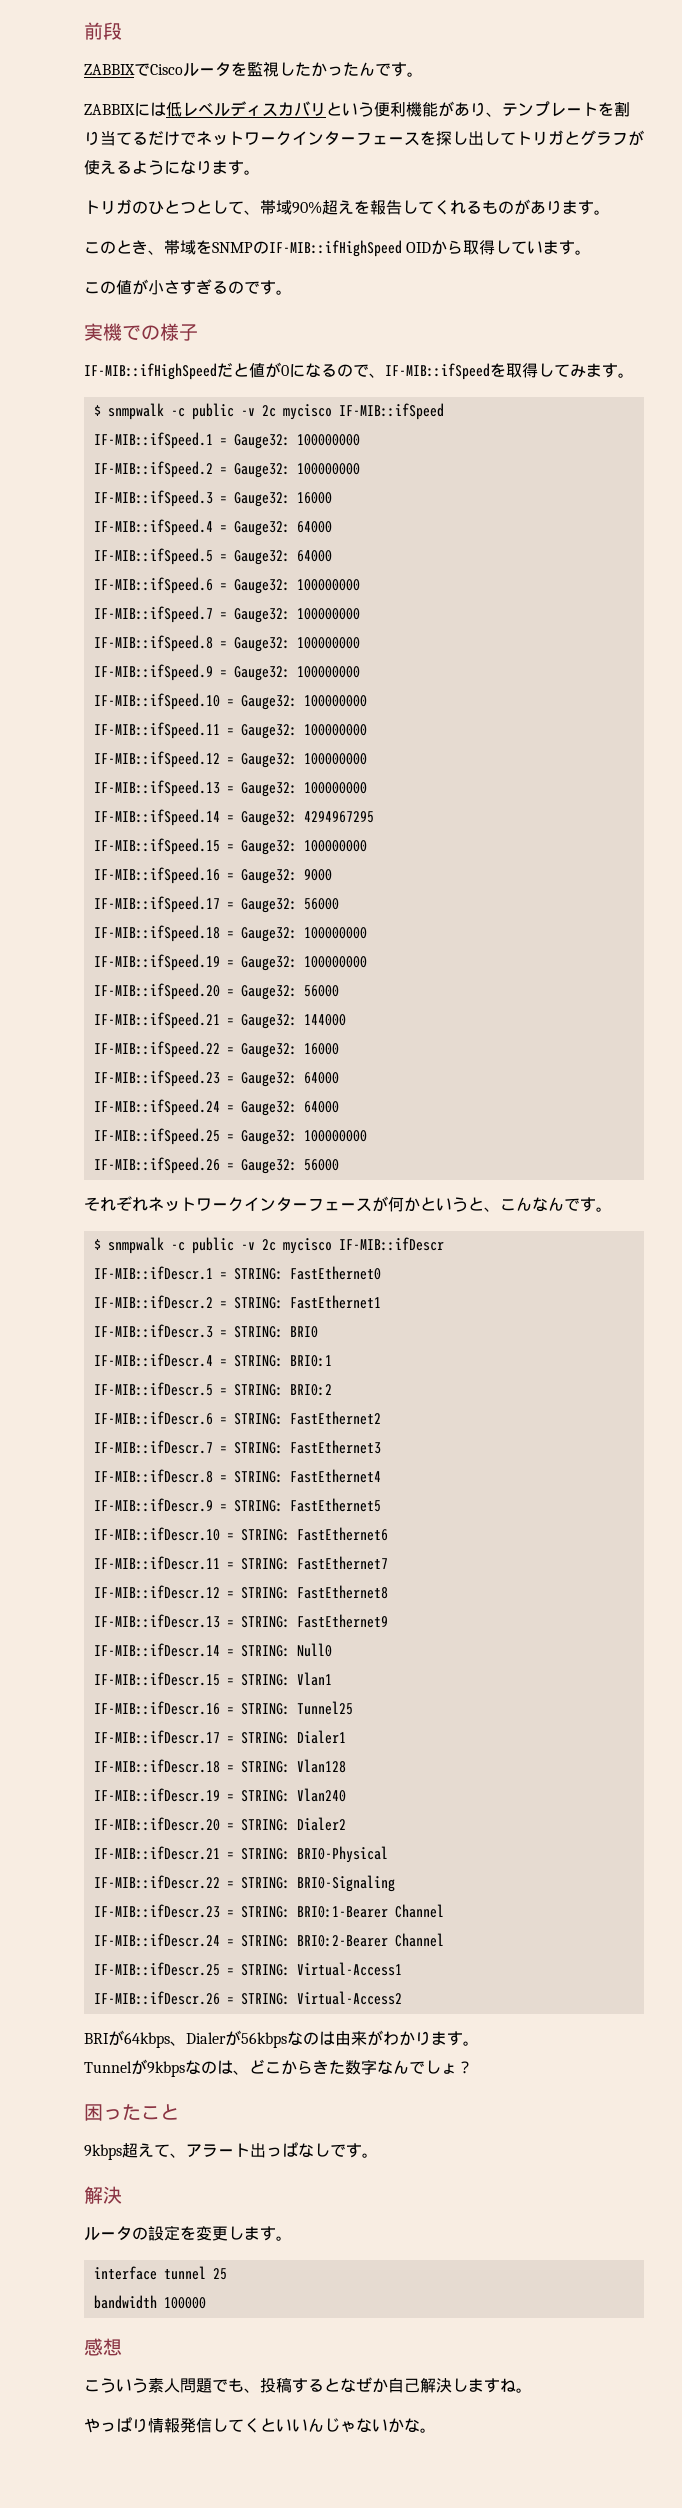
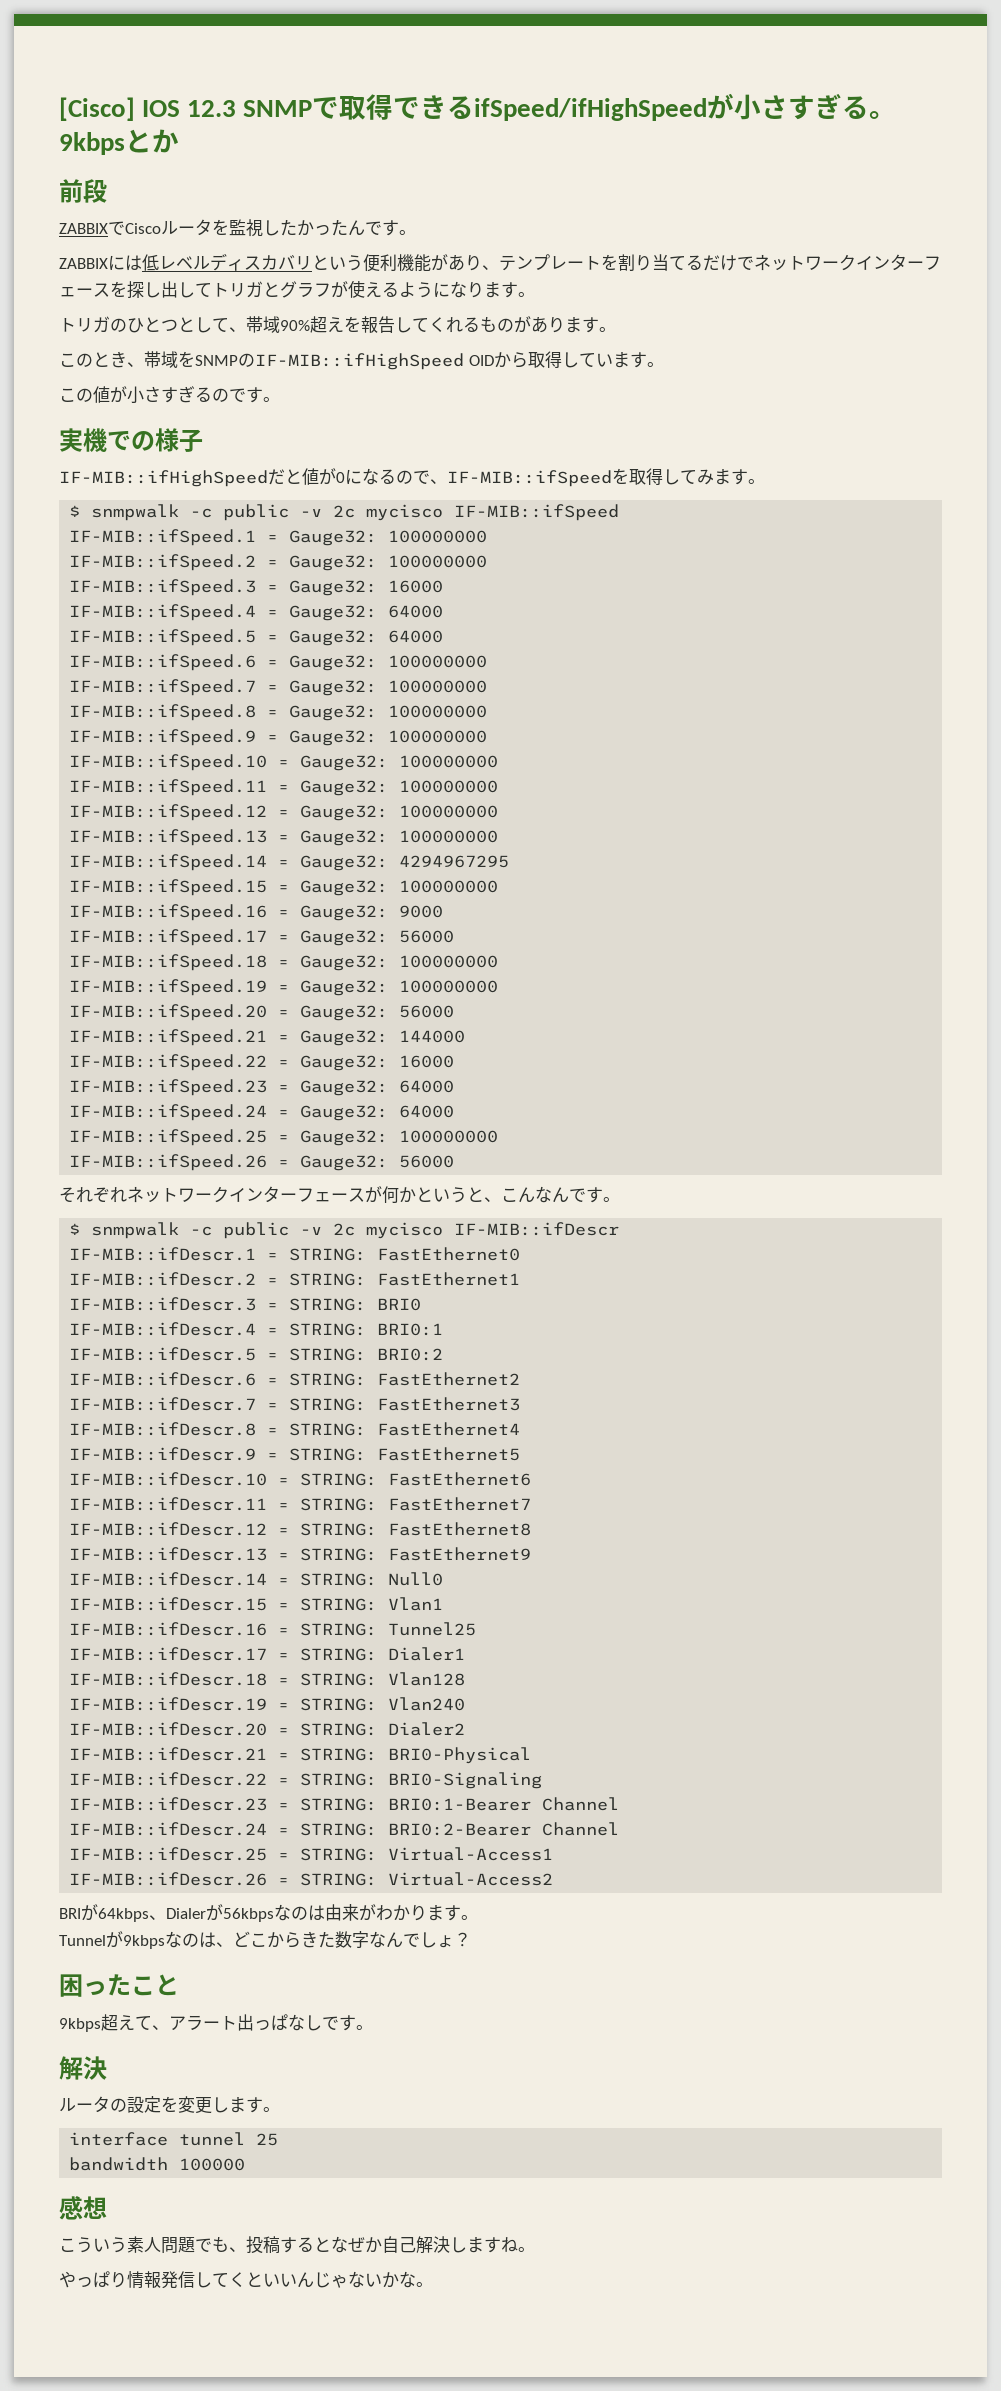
(84, 31) none -> [59,93,897,121] [59,129,179,155] [Cisco] IOS 12.3 SNMPで取得できるifSpeed/ifHighSpeedが小さすぎる。9kbpsとか //

